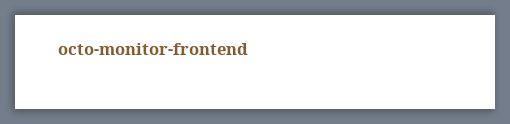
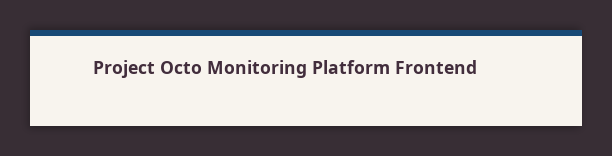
[58,43,248,55] octo-monitor-frontend -> [93,60,477,78] Project Octo Monitoring Platform Frontend

